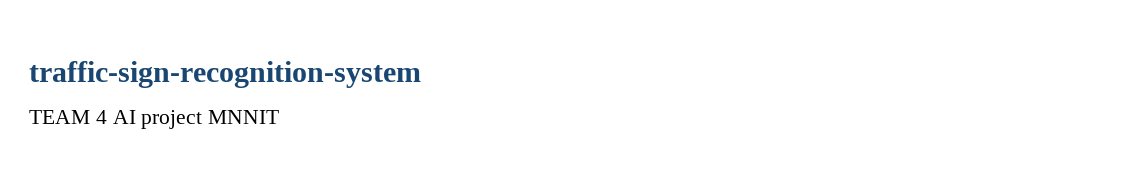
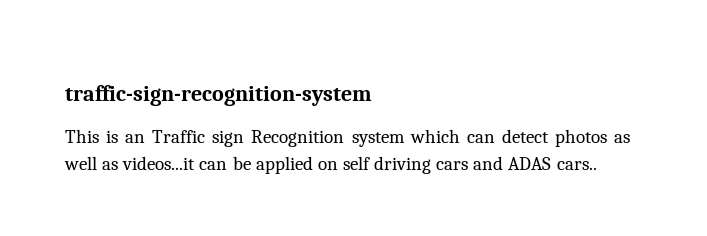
[29,110,280,129] TEAM 4 AI project MNNIT -> [65,129,630,147] [64,156,597,174] This is an Traffic sign Recognition system which can detect photos as well as videos...it can be applied on self driving cars and ADAS cars..

